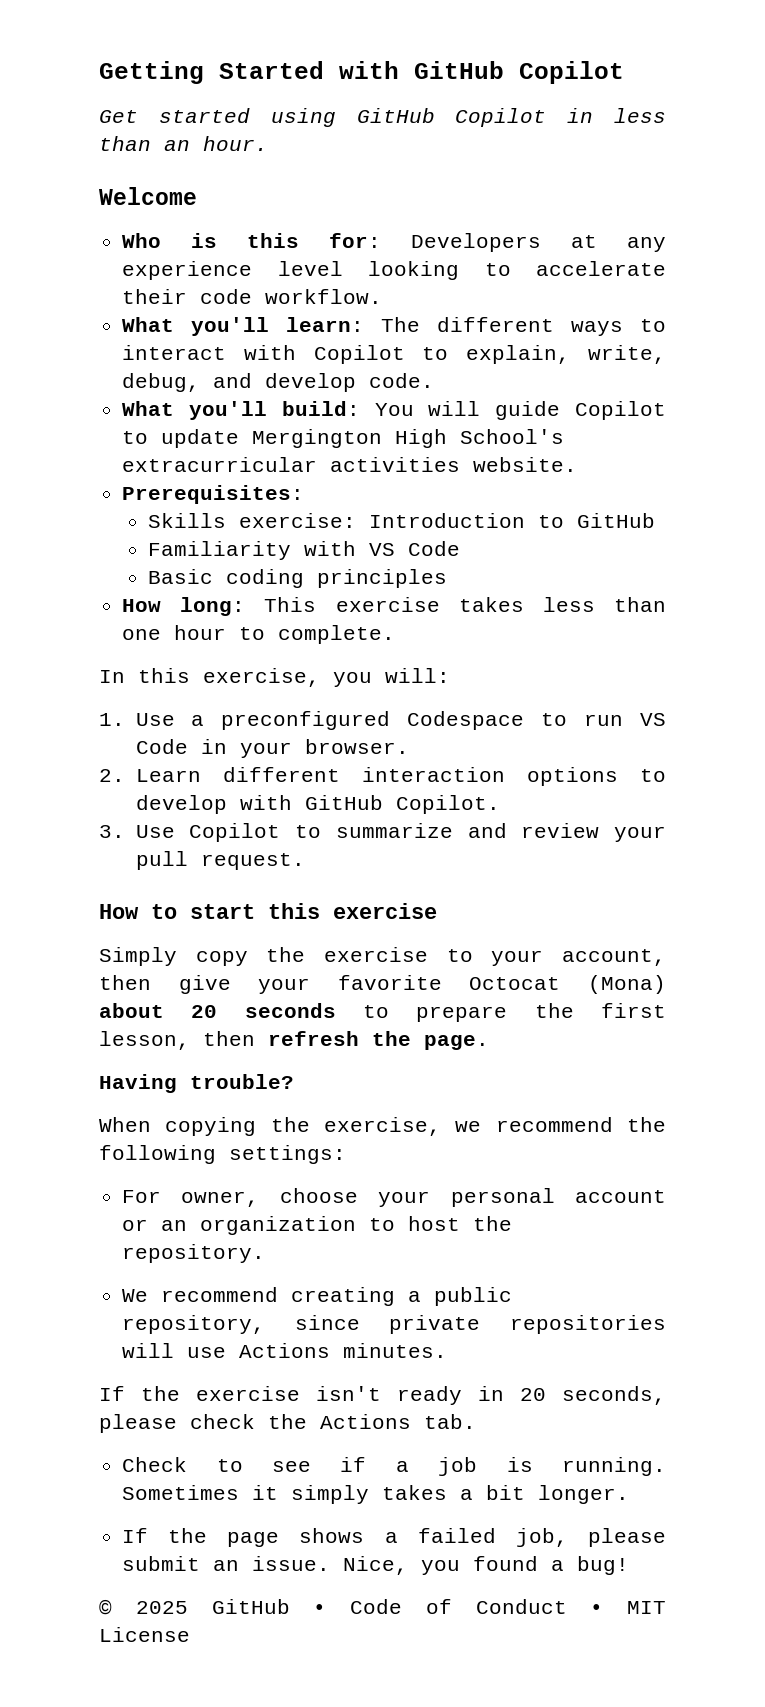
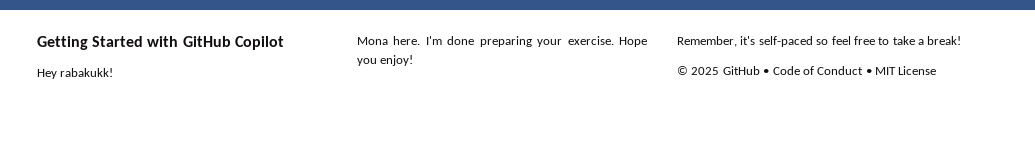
[99,108,666,127] [99,136,268,151] [99,187,197,205] [122,233,666,252] [122,261,666,280] [122,289,383,304] [122,317,666,336] [122,345,666,364] [122,373,435,392] [122,401,666,420] [122,429,565,448] [122,457,578,472] [122,485,305,504] [147,513,655,528] [147,541,460,560] [147,569,447,588] [122,597,666,616] [122,625,396,644] [99,668,450,687] [99,711,667,730] [135,739,409,758] [99,767,666,786] [135,795,500,814] [99,823,666,842] [135,851,305,870] [99,903,437,919] [99,947,666,966] [99,975,666,994] [99,1003,666,1022] [99,1031,489,1050] [99,1074,294,1093] [99,1117,666,1136] [99,1145,346,1164] [122,1188,666,1207] [122,1216,513,1235] [122,1244,266,1263] [122,1287,513,1306] [122,1315,666,1334] [122,1343,448,1358] [99,1386,666,1405] [99,1414,476,1433] [122,1457,666,1476] [122,1485,630,1504] [122,1528,666,1547] [122,1556,630,1575] Get started using GitHub Copilot in less than an hour. // Welcome // Who is this for: Developers at any experience level looking to accelerate their code workflow. // What you'll learn: The different ways to interact with Copilot to explain, write, debug, and develop code. // What you'll build: You will guide Copilot to update Mergington High School's extracurricular activities website. // Prerequisites: // Skills exercise: Introduction to GitHub // Familiarity with VS Code // Basic coding principles // How long: This exercise takes less than one hour to complete. // In this exercise, you will: // 1. Use a preconfigured Codespace to run VS Code in your browser. // 2. Learn different interaction options to develop with GitHub Copilot. // 3. Use Copilot to summarize and review your pull request. // How to start this exercise // Simply copy the exercise to your account, then give your favorite Octocat (Mona) about 20 seconds to prepare the first lesson, then refresh the page. // Having trouble? // When copying the exercise, we recommend the following settings: // For owner, choose your personal account or an organization to host the repository. // We recommend creating a public repository, since private repositories will use Actions minutes. // If the exercise isn't ready in 20 seconds, please check the Actions tab. // Check to see if a job is running. Sometimes it simply takes a bit longer. // If the page shows a failed job, please submit an issue. Nice, you found a bug! -> [37,68,114,79] [357,36,647,47] [357,55,414,66] [677,36,962,47] Hey rabakukk! // Mona here. I'm done preparing your exercise. Hope you enjoy! // Remember, it's self-paced so feel free to take a break!

